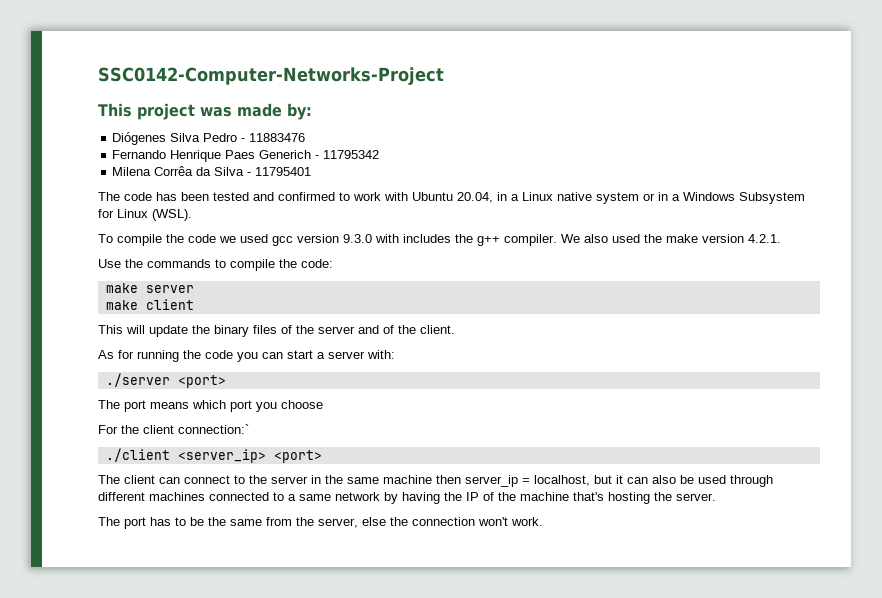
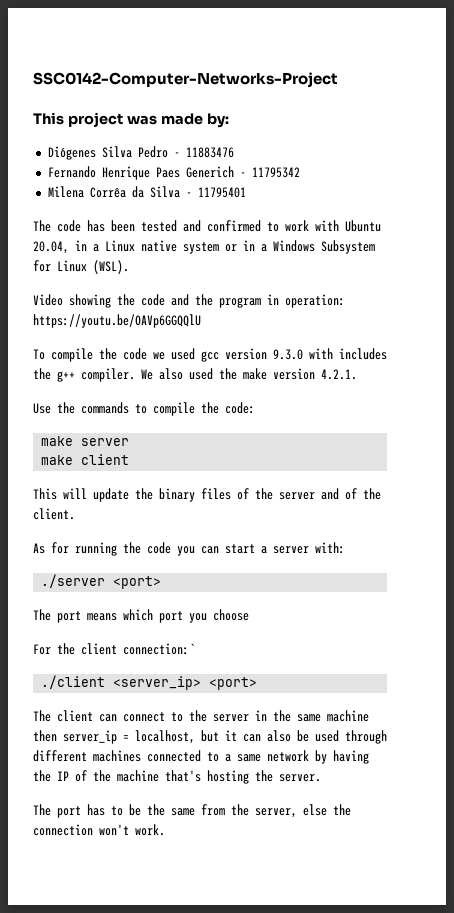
(192, 215) none -> [33,294,345,308] [33,314,201,328] // Video showing the code and the program in operation: https://youtu.be/OAVp6GGQQlU

